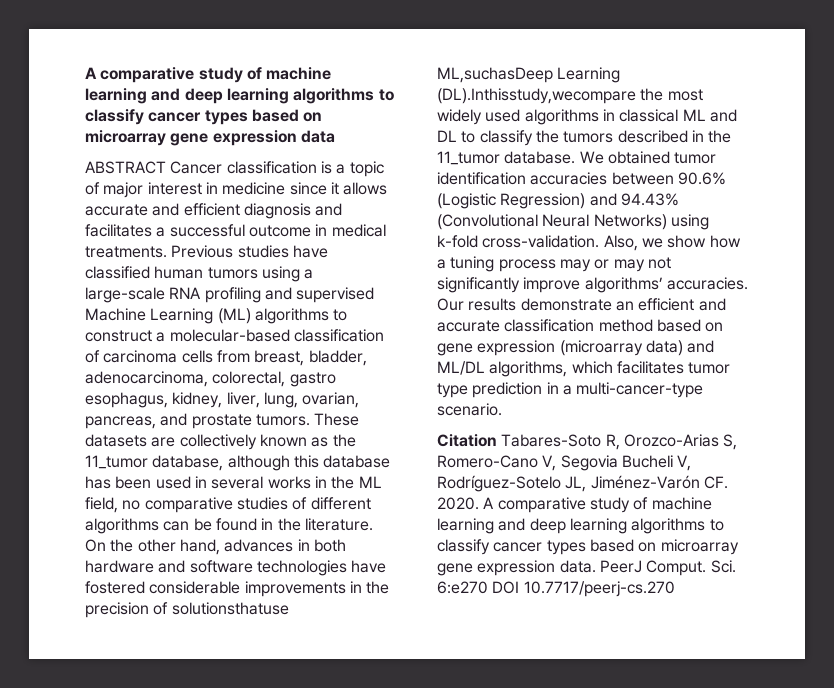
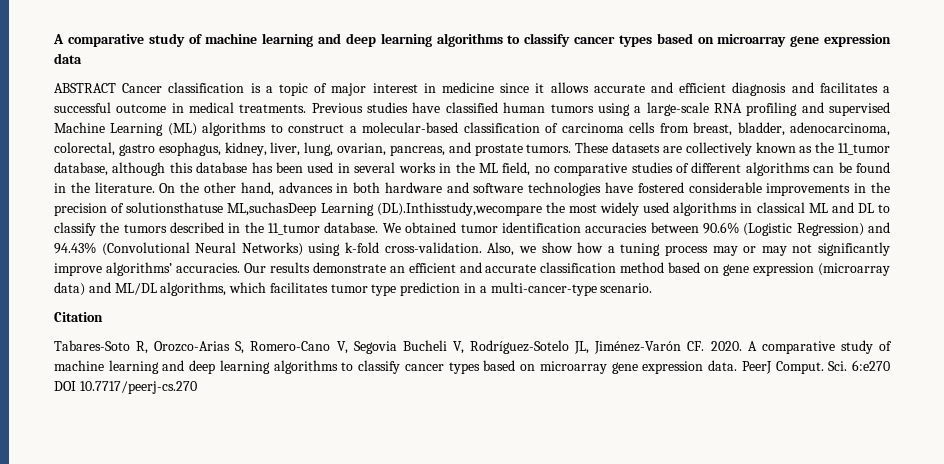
(497, 440) none -> (103, 317) //

